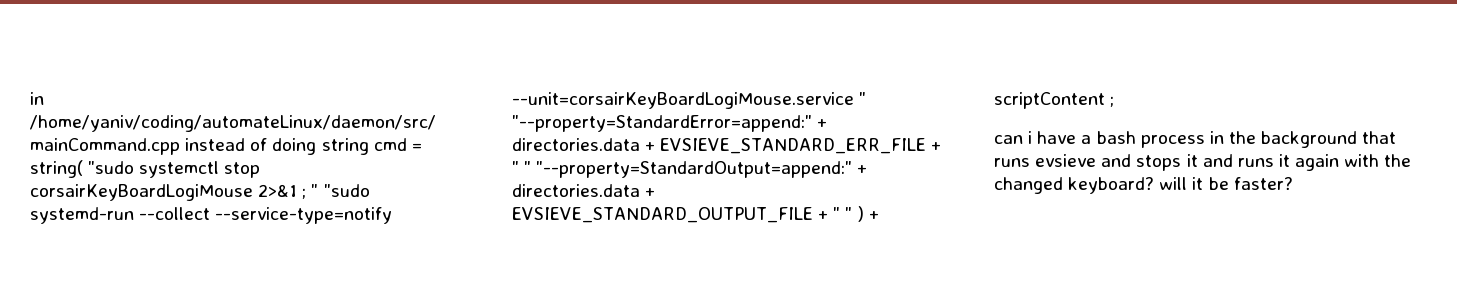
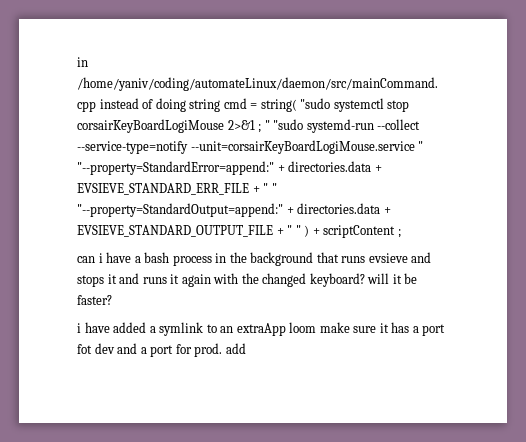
(1293, 183) none -> [77,322,446,336] [77,343,246,357] // i have added a symlink to an extraApp loom make sure it has a port fot dev and a port for prod. add

